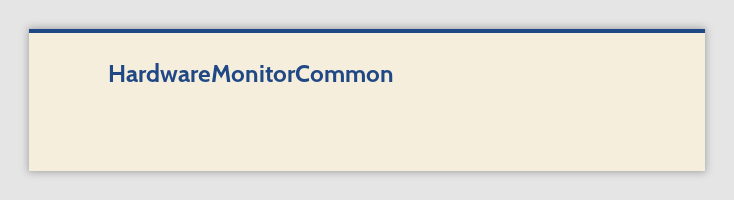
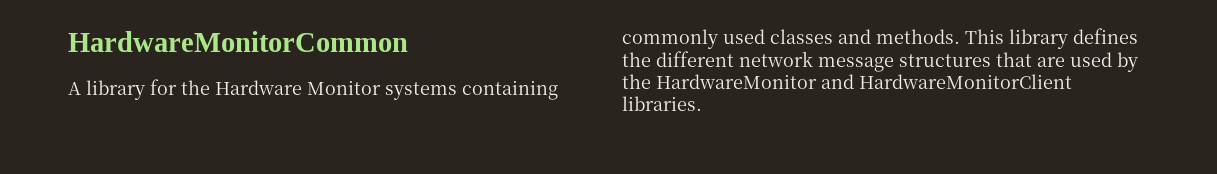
(394, 72) none -> [68,79,558,100] [622,28,1138,49] [622,51,1138,72] [622,74,1072,89] [622,96,702,111] // A library for the Hardware Monitor systems containing commonly used classes and methods. This library defines the different network message structures that are used by the HardwareMonitor and HardwareMonitorClient libraries.

